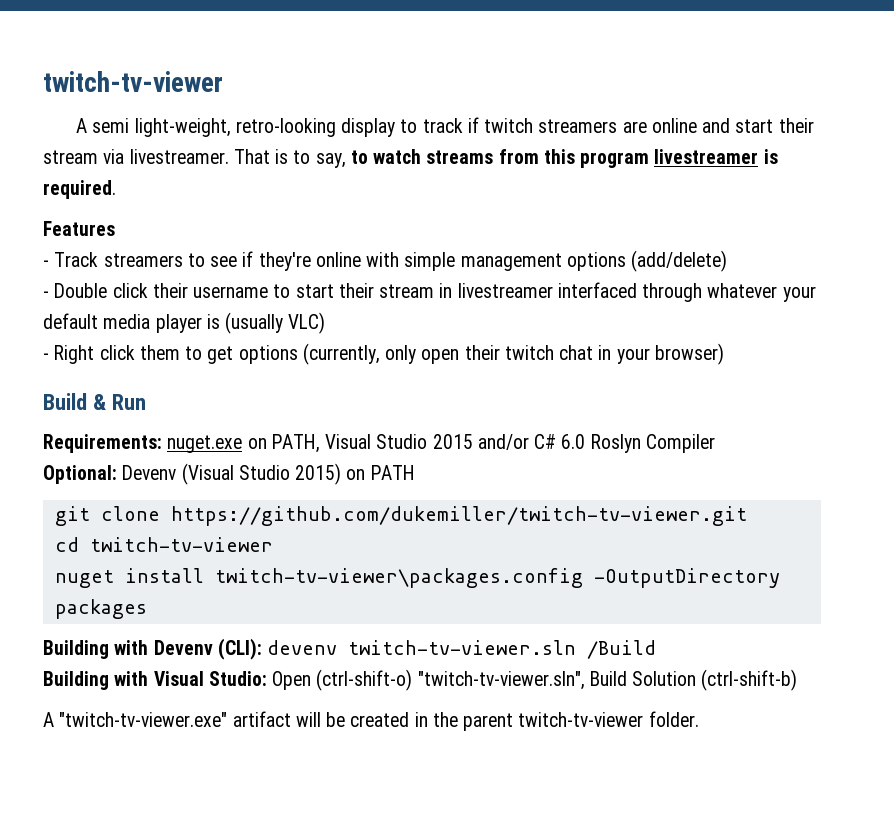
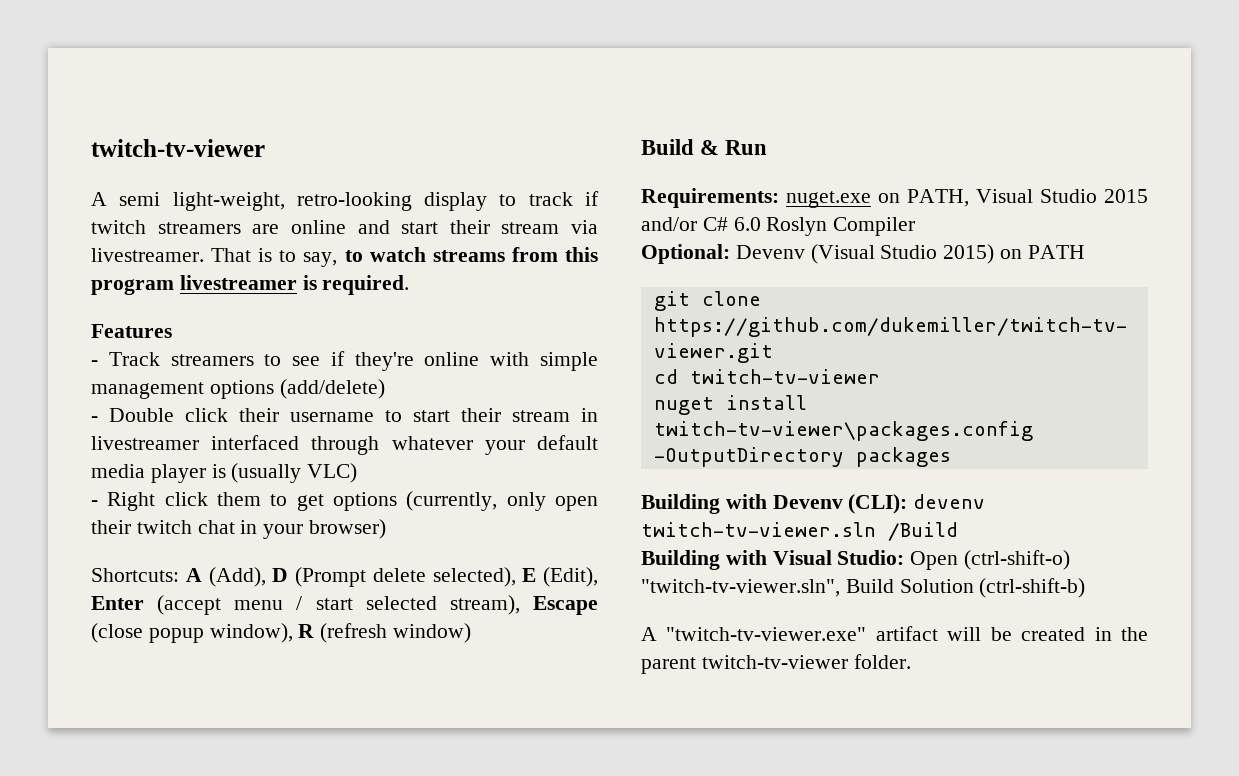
(724, 354) none -> [91,567,598,587] [91,595,598,615] [91,623,472,643] // Shortcuts: A (Add), D (Prompt delete selected), E (Edit), Enter (accept menu / start selected stream), Escape (close popup window), R (refresh window)

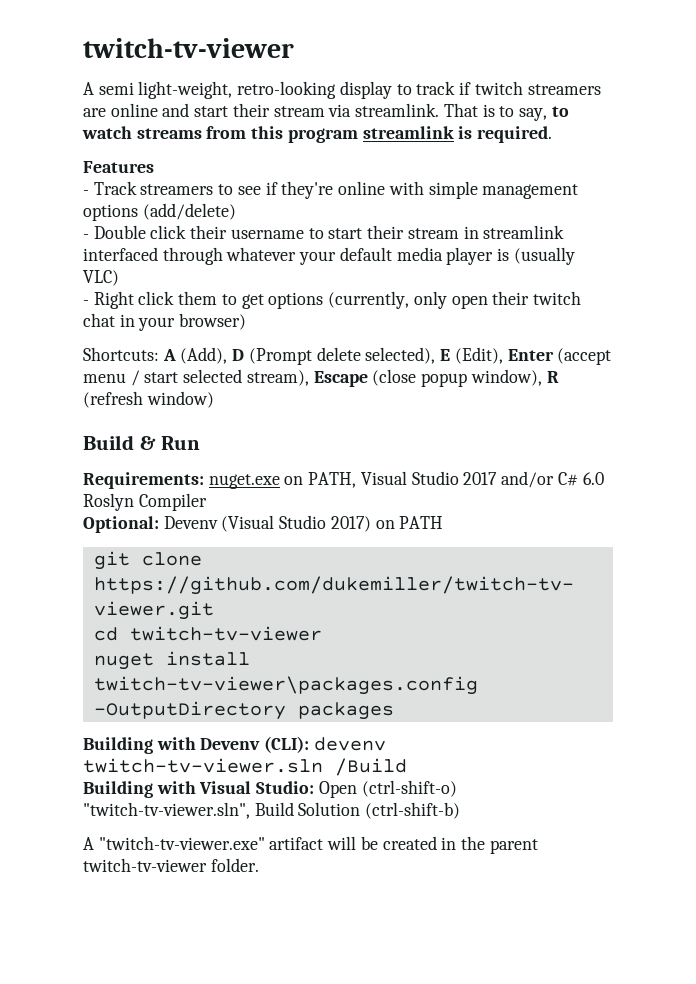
[91,248,204,262] livestreamer. -> [355,103,440,117] streamlink.
[179,275,297,290] livestreamer -> [362,126,454,139] streamlink
[91,436,199,450] livestreamer -> [483,225,565,239] streamlink
[1104,189,1148,203] 2015 -> [463,472,498,485] 2017
[943,244,995,264] 2015) -> [330,516,371,532] 2017)

